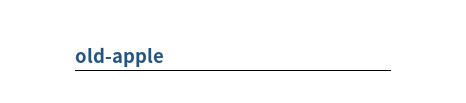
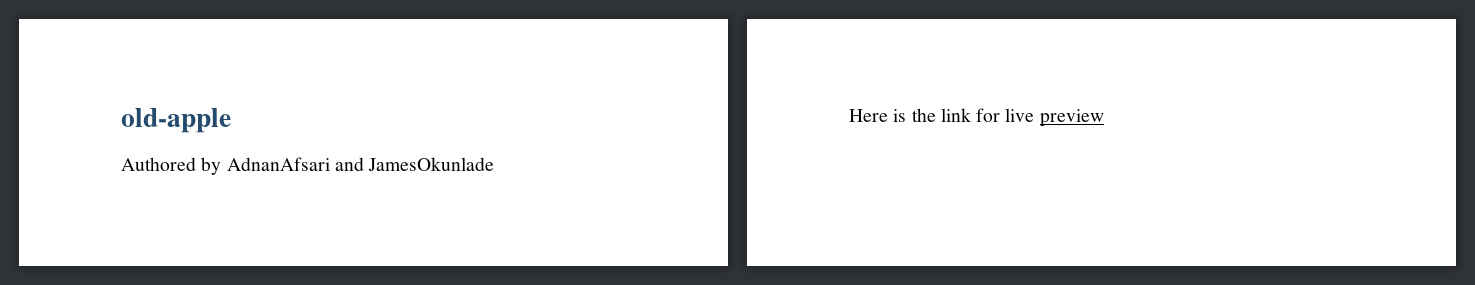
(164, 57) none -> [121,157,495,175] [849,108,1104,127] // Authored by AdnanAfsari and JamesOkunlade // Here is the link for live preview

